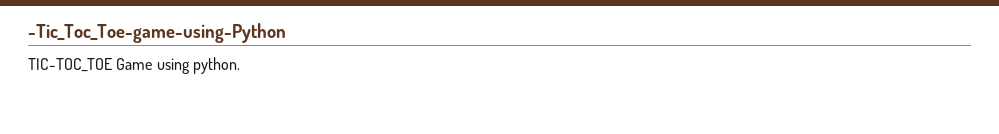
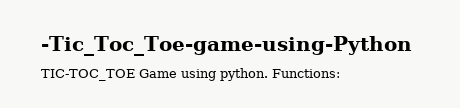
(240, 65) none -> [272,69,340,78] Functions:

